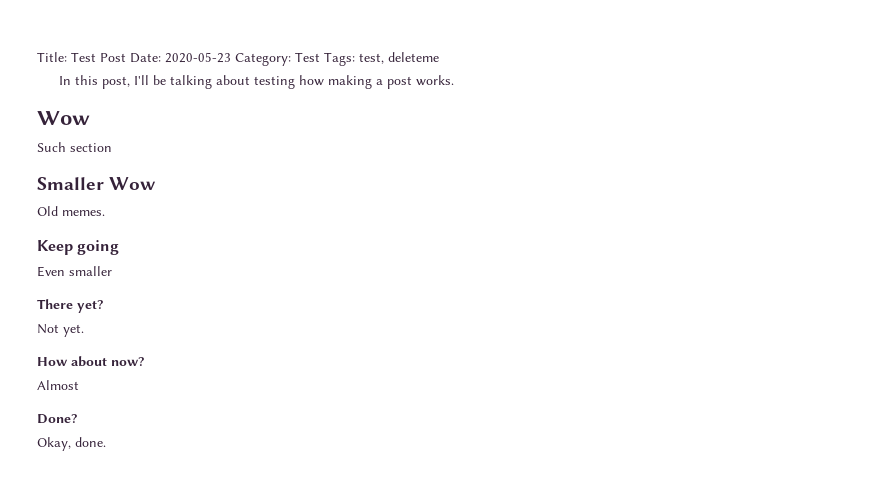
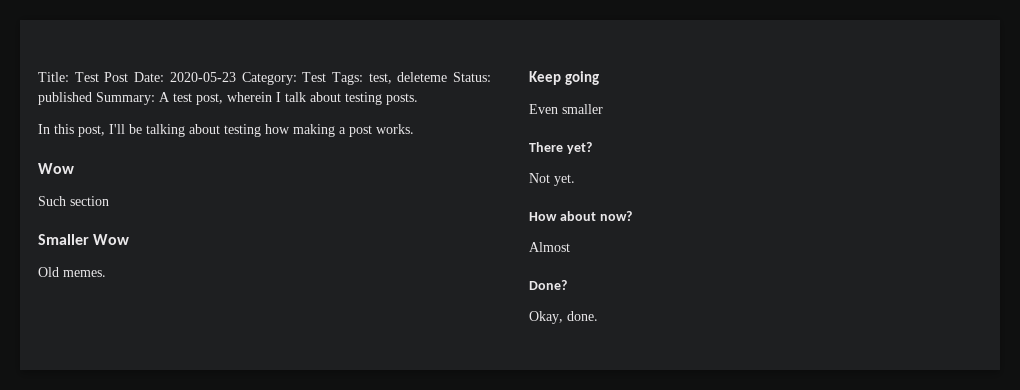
(439, 57) none -> [452,72,491,82] [38,92,418,105] Status: published Summary: A test post, wherein I talk about testing posts.

